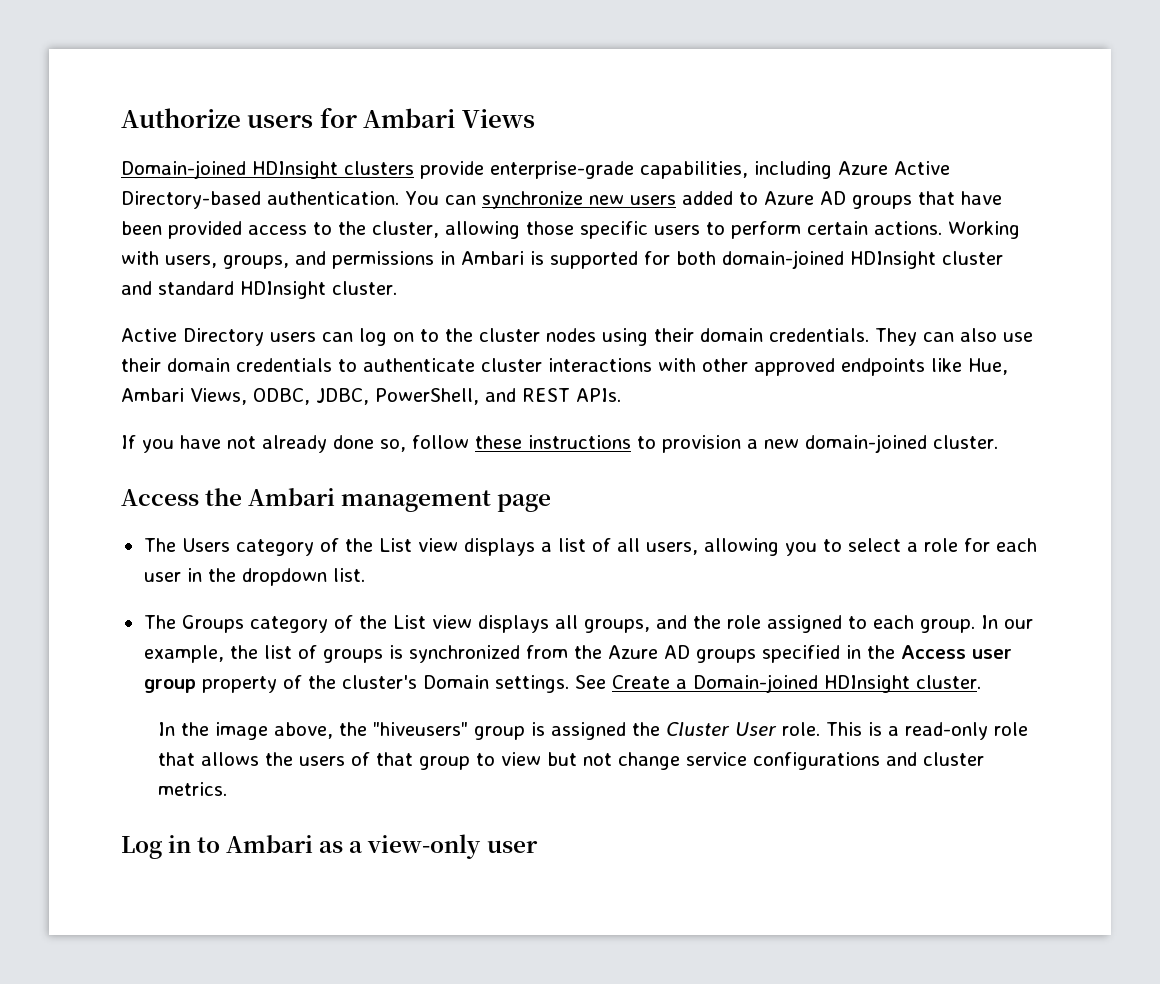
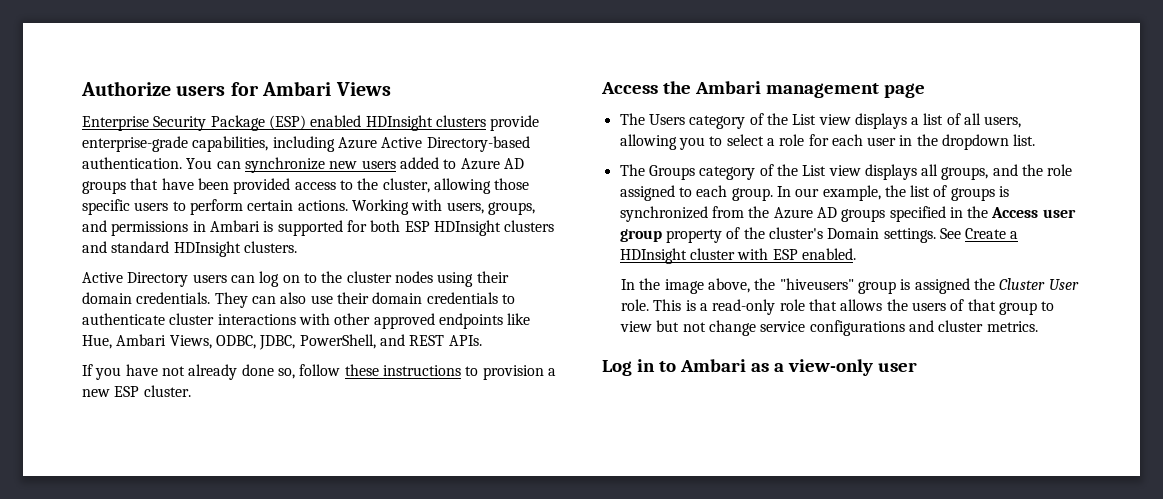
[121,160,246,179] Domain-joined -> [82,115,362,131] Enterprise Security Package (ESP) enabled
[722,250,1003,269] domain-joined HDInsight cluster -> [404,220,555,236] ESP HDInsight clusters
[332,281,397,295] cluster. -> [243,241,297,253] clusters.
[805,434,927,453] domain-joined -> [114,386,140,397] ESP
[692,674,981,693] Domain-joined HDInsight cluster. -> [619,248,856,264] HDInsight cluster with ESP enabled.

